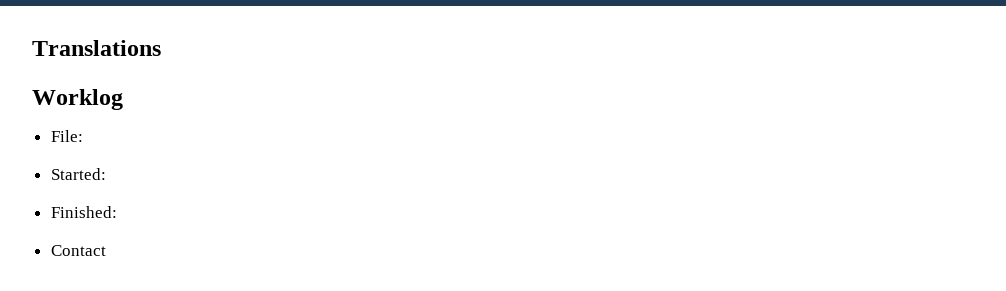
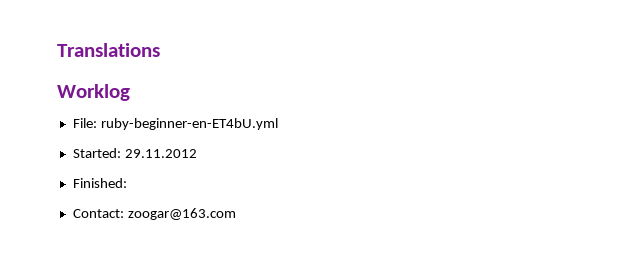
(83, 136) none -> [100,118,278,130] ruby-beginner-en-ET4bU.yml
(106, 174) none -> [124,149,197,158] 29.11.2012
[50,245,106,256] Contact -> [72,208,236,220] Contact: zoogar@163.com

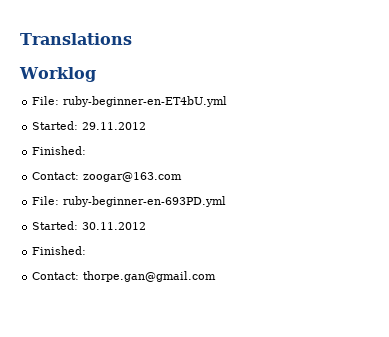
(236, 214) none -> [32,196,227,207] [32,221,147,230] [32,246,87,255] [32,271,217,282] // File: ruby-beginner-en-693PD.yml // Started: 30.11.2012 // Finished: // Contact: thorpe.gan@gmail.com

